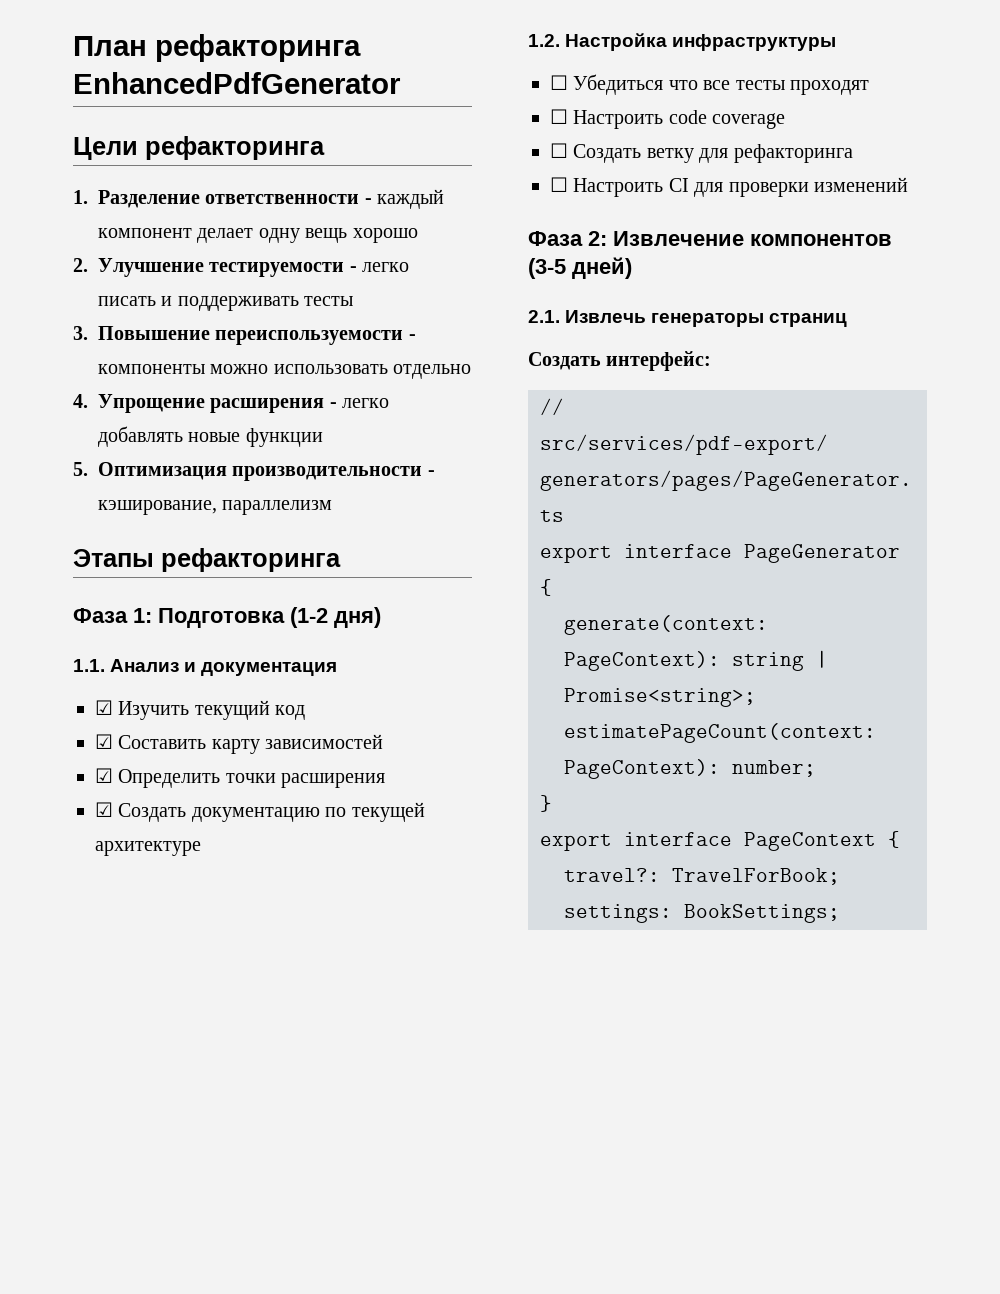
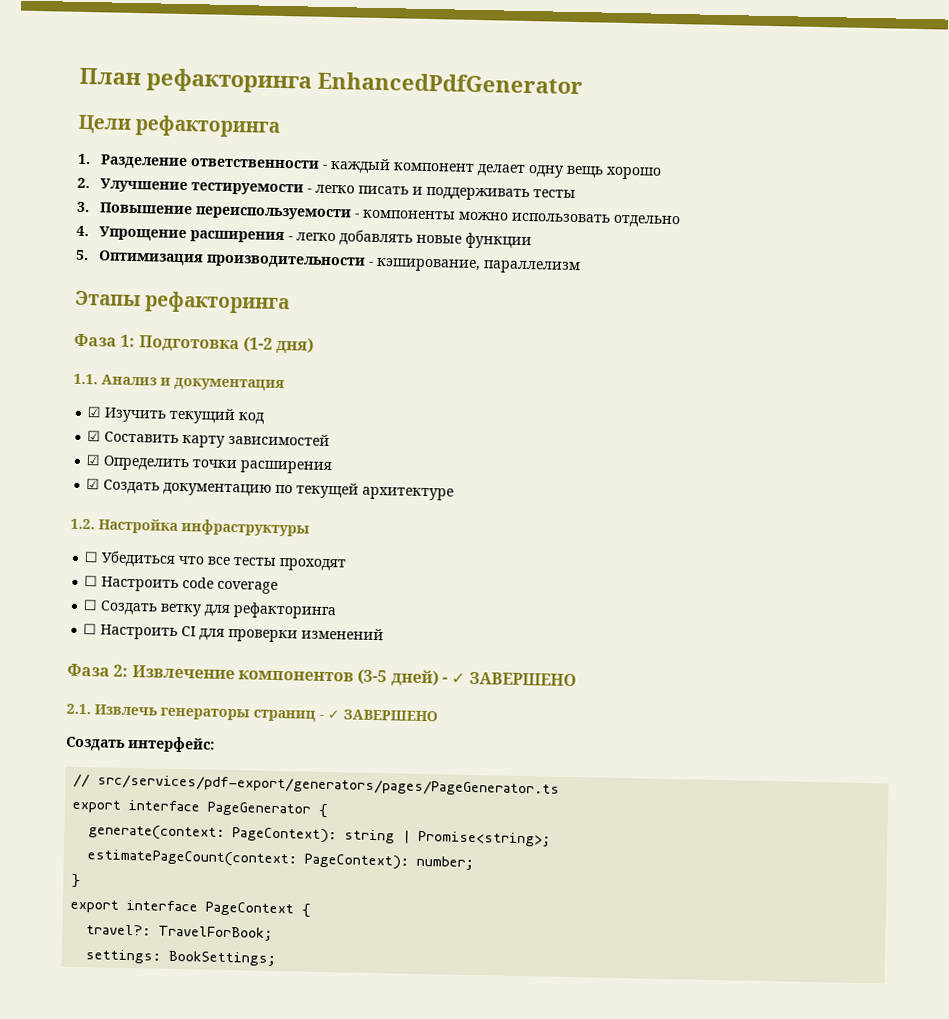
(632, 268) none -> [441,671,577,687] - ✓ ЗАВЕРШЕНО
(848, 320) none -> [319,709,438,722] - ✓ ЗАВЕРШЕНО

